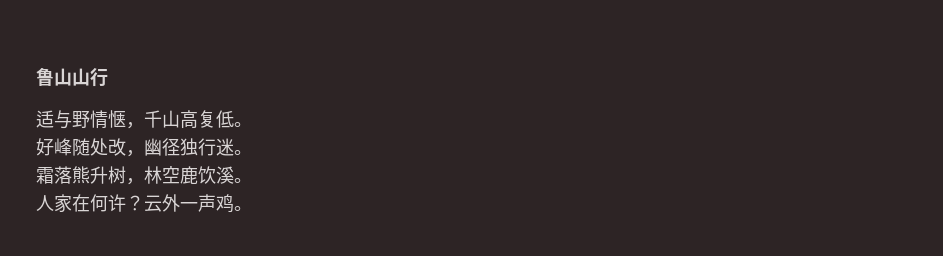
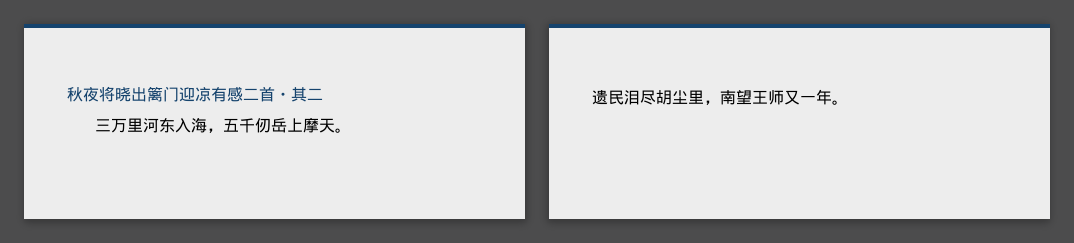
[36,67,108,87] [36,110,252,129] [36,138,252,157] [36,166,252,185] [36,194,234,213] 鲁山山行 // 适与野情惬，千山高复低。 // 好峰随处改，幽径独行迷。 // 霜落熊升树，林空鹿饮溪。 // 人家在何许？云外一声鸡 -> [67,86,323,102] [94,117,351,133] [592,89,832,105] 秋夜将晓出篱门迎凉有感二首・其二 // 三万里河东入海，五千仞岳上摩天。 // 遗民泪尽胡尘里，南望王师又一年

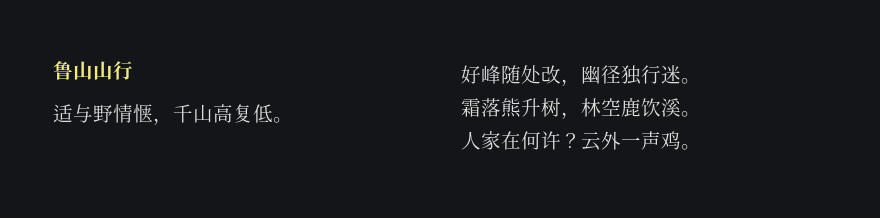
[67,86,323,102] [94,117,351,133] [592,89,832,105] 秋夜将晓出篱门迎凉有感二首・其二 // 三万里河东入海，五千仞岳上摩天。 // 遗民泪尽胡尘里，南望王师又一年 -> [53,61,133,80] [53,104,293,125] [461,65,701,86] [461,98,701,119] [461,131,681,151] 鲁山山行 // 适与野情惬，千山高复低。 // 好峰随处改，幽径独行迷。 // 霜落熊升树，林空鹿饮溪。 // 人家在何许？云外一声鸡

